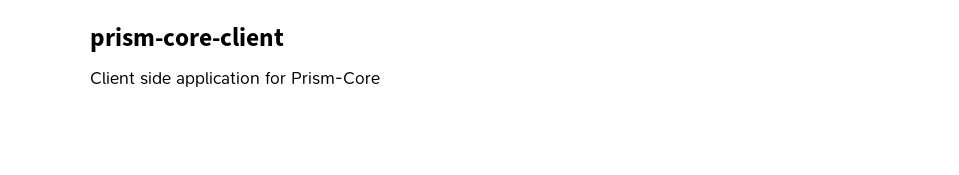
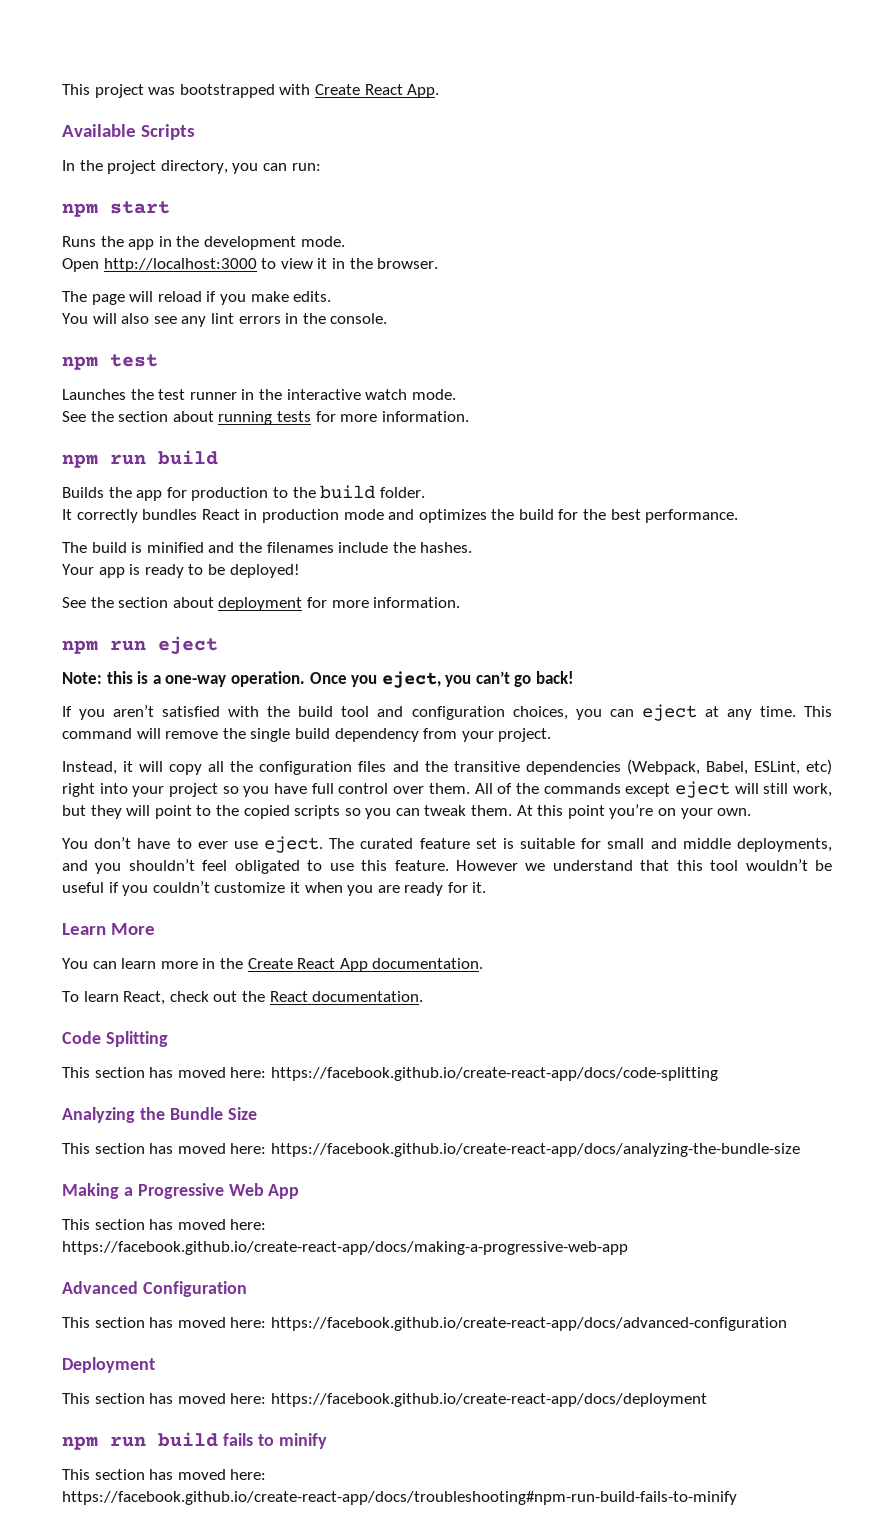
[90,27,284,52] [90,71,380,87] prism-core-client // Client side application for Prism-Core -> [62,84,440,98] [62,124,195,140] [62,160,321,174] [62,201,170,217] [62,236,345,250] [62,258,439,272] [62,291,332,305] [62,313,388,327] [62,354,158,370] [62,389,456,400] [62,411,469,425] [62,450,218,468] [62,485,425,501] [62,509,739,523] [62,542,473,553] [62,564,300,578] [62,597,461,611] [62,636,218,655] [62,671,575,688] [62,704,832,721] [62,728,552,742] [62,759,833,775] [62,781,833,798] [62,804,752,819] [62,836,832,853] [62,859,832,874] [62,881,487,896] [62,923,155,935] [62,958,484,972] [62,991,424,1005] [62,1031,168,1047] [62,1067,718,1081] [62,1107,257,1123] [62,1143,800,1157] [62,1183,300,1199] [62,1219,267,1230] [62,1241,628,1255] [62,1281,247,1297] [62,1317,787,1331] [62,1357,155,1373] [62,1393,707,1407] [62,1432,327,1450] [62,1469,267,1480] [62,1491,737,1505] This project was bootstrapped with Create React App. // Available Scripts // In the project directory, you can run: // npm start // Runs the app in the development mode. // Open http://localhost:3000 to view it in the browser. // The page will reload if you make edits. // You will also see any lint errors in the console. // npm test // Launches the test runner in the interactive watch mode. // See the section about running tests for more information. // npm run build // Builds the app for production to the build folder. // It correctly bundles React in production mode and optimizes the build for the best performance. // The build is minified and the filenames include the hashes. // Your app is ready to be deployed! // See the section about deployment for more information. // npm run eject // Note: this is a one-way operation. Once you eject, you can’t go back! // If you aren’t satisfied with the build tool and configuration choices, you can eject at any time. This command will remove the single build dependency from your project. // Instead, it will copy all the configuration files and the transitive dependencies (Webpack, Babel, ESLint, etc) right into your project so you have full control over them. All of the commands except eject will still work, but they will point to the copied scripts so you can tweak them. At this point you’re on your own. // You don’t have to ever use eject. The curated feature set is suitable for small and middle deployments, and you shouldn’t feel obligated to use this feature. However we understand that this tool wouldn’t be useful if you couldn’t customize it when you are ready for it. // Learn More // You can learn more in the Create React App documentation. // To learn React, check out the React documentation. // Code Splitting // This section has moved here: https://facebook.github.io/create-react-app/docs/code-splitting // Analyzing the Bundle Size // This section has moved here: https://facebook.github.io/create-react-app/docs/analyzing-the-bundle-size // Making a Progressive Web App // This section has moved here: https://facebook.github.io/create-react-app/docs/making-a-progressive-web-app // Advanced Configuration // This section has moved here: https://facebook.github.io/create-react-app/docs/advanced-configuration // Deployment // This section has moved here: https://facebook.github.io/create-react-app/docs/deployment // npm run build fails to minify // This section has moved here: https://facebook.github.io/create-react-app/docs/troubleshooting#npm-run-build-fails-to-minify

